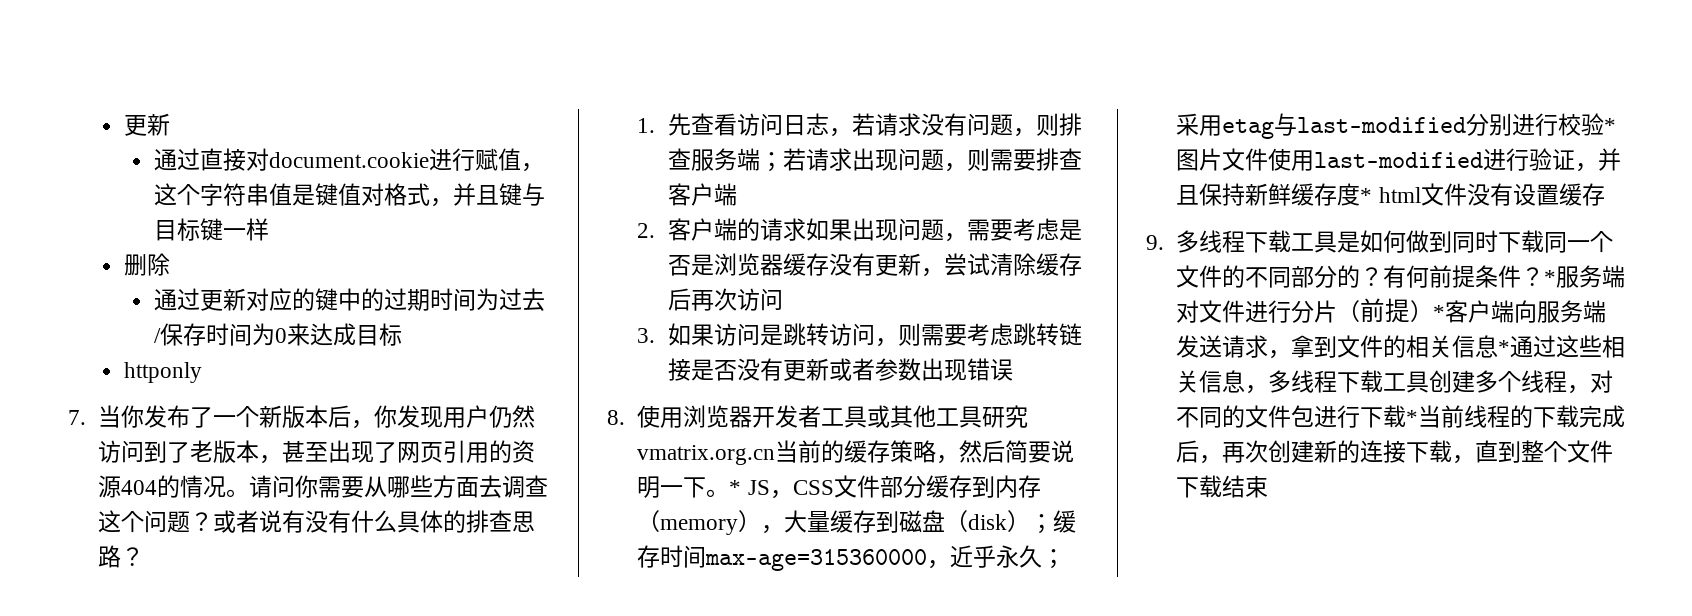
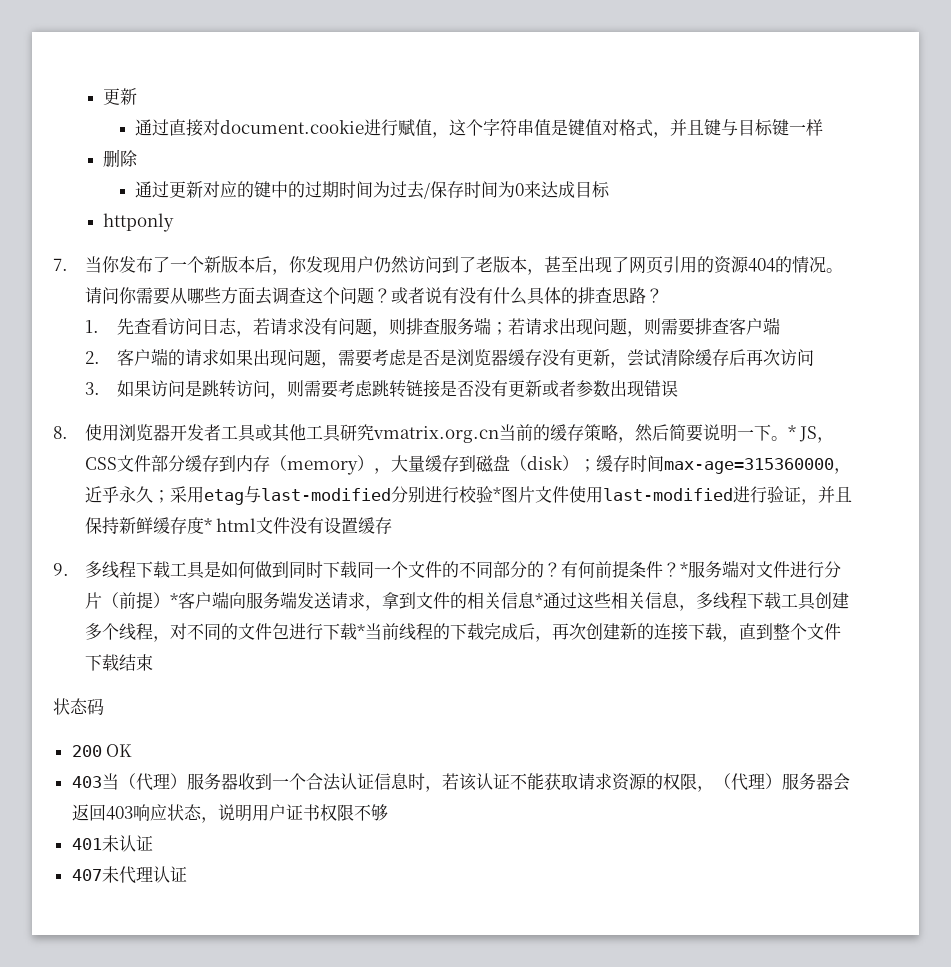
(1269, 486) none -> [53,698,104,715] [71,744,133,757] [71,773,850,792] [71,804,388,823] [71,835,153,852] [71,866,187,884] // 状态码 // 200 OK // 403当（代理）服务器收到一个合法认证信息时，若该认证不能获取请求资源的权限，（代理）服务器会返回403响应状态，说明用户证书权限不够 // 401未认证 // 407未代理认证

